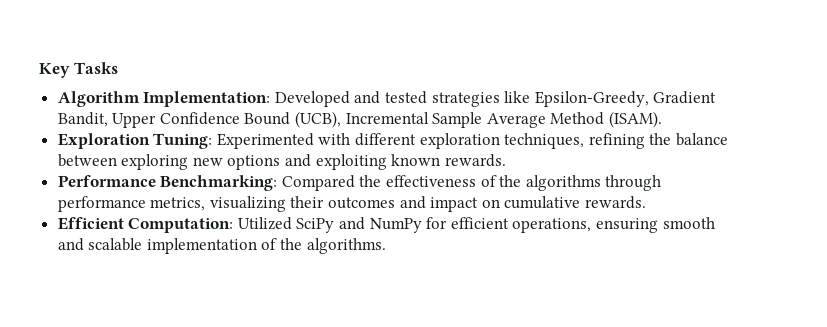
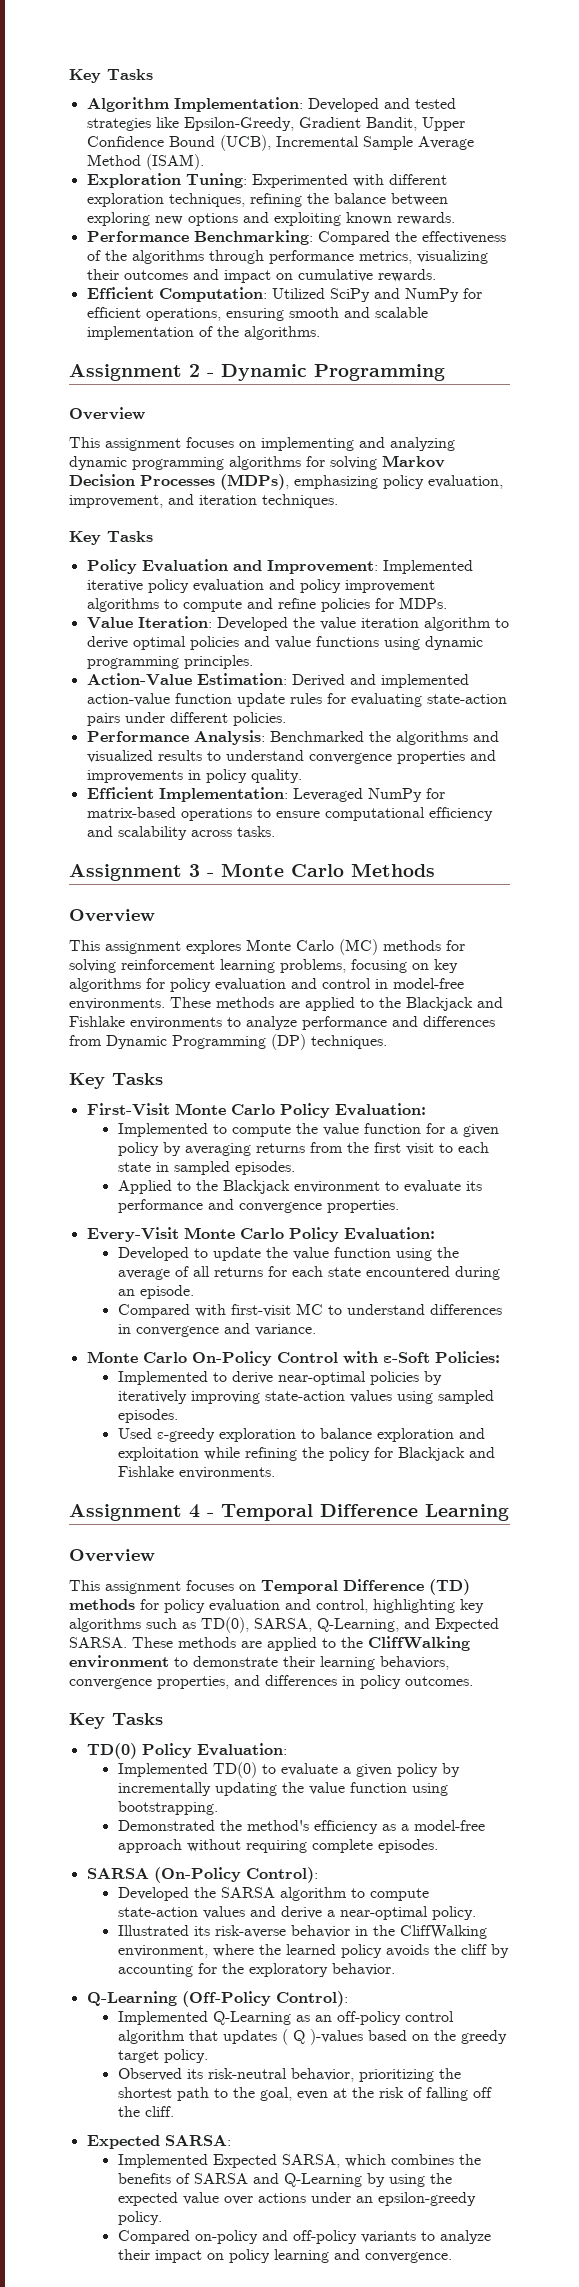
(386, 246) none -> [69,364,445,381] [69,407,145,420] [69,437,455,451] [69,455,445,470] [69,474,503,490] [69,494,338,508] [69,531,153,545] [86,559,473,574] [86,579,435,593] [86,597,447,612] [86,616,509,631] [86,636,483,650] [86,655,253,669] [86,673,469,688] [86,693,507,707] [86,712,286,726] [86,730,499,745] [86,750,496,764] [86,769,302,783] [86,787,445,802] [86,807,493,821] [86,826,275,840] [69,863,435,881] [69,909,155,922] [69,939,465,955] [69,959,458,973] [69,978,464,992] [69,997,503,1011] [69,1016,495,1030] [69,1034,387,1050] [69,1073,163,1089] [86,1103,426,1118] [117,1123,499,1137] [117,1142,489,1156] [117,1161,295,1175] [117,1180,482,1194] [117,1199,399,1213] [86,1227,435,1242] [117,1247,459,1261] [117,1266,500,1280] [117,1285,194,1299] [117,1303,502,1318] [117,1323,316,1337] [86,1351,500,1366] [117,1371,442,1385] [117,1390,494,1404] [117,1409,178,1423] [117,1428,485,1442] [117,1447,495,1461] [117,1466,275,1479] [69,1504,509,1521] [69,1549,155,1562] [69,1579,470,1595] [69,1599,484,1613] [69,1617,499,1633] [69,1636,470,1651] [69,1655,449,1670] [69,1675,473,1689] [69,1713,163,1729] [86,1743,287,1759] [117,1762,460,1778] [117,1782,448,1796] [117,1801,218,1815] [117,1820,485,1834] [117,1839,438,1853] [86,1867,318,1883] [117,1887,429,1901] [117,1906,476,1920] [117,1925,487,1939] [117,1944,509,1958] [117,1963,395,1977] [86,1991,348,2007] [117,2011,454,2025] [117,2029,507,2045] [117,2049,208,2063] [117,2068,461,2082] [117,2087,492,2101] [117,2106,174,2117] [86,2135,231,2149] [117,2154,481,2168] [117,2173,452,2187] [117,2192,476,2206] [117,2211,162,2225] [117,2230,491,2244] [117,2249,452,2263] // Assignment 2 - Dynamic Programming // Overview // This assignment focuses on implementing and analyzing dynamic programming algorithms for solving Markov Decision Processes (MDPs), emphasizing policy evaluation, improvement, and iteration techniques. // Key Tasks // Policy Evaluation and Improvement: Implemented iterative policy evaluation and policy improvement algorithms to compute and refine policies for MDPs. // Value Iteration: Developed the value iteration algorithm to derive optimal policies and value functions using dynamic programming principles. // Action-Value Estimation: Derived and implemented action-value function update rules for evaluating state-action pairs under different policies. // Performance Analysis: Benchmarked the algorithms and visualized results to understand convergence properties and improvements in policy quality. // Efficient Implementation: Leveraged NumPy for matrix-based operations to ensure computational efficiency and scalability across tasks. // Assignment 3 - Monte Carlo Methods // Overview // This assignment explores Monte Carlo (MC) methods for solving reinforcement learning problems, focusing on key algorithms for policy evaluation and control in model-free environments. These methods are applied to the Blackjack and Fishlake environments to analyze performance and differences from Dynamic Programming (DP) techniques. // Key Tasks // First-Visit Monte Carlo Policy Evaluation: // Implemented to compute the value function for a given policy by averaging returns from the first visit to each state in sampled episodes. // Applied to the Blackjack environment to evaluate its performance and convergence properties. // Every-Visit Monte Carlo Policy Evaluation: // Developed to update the value function using the average of all returns for each state encountered during an episode. // Compared with first-visit MC to understand differences in convergence and variance. // Monte Carlo On-Policy Control with ε-Soft Policies: // Implemented to derive near-optimal policies by iteratively improving state-action values using sampled episodes. // Used ε-greedy exploration to balance exploration and exploitation while refining the policy for Blackjack and Fishlake environments. // Assignment 4 - Temporal Difference Learning // Overview // This assignment focuses on Temporal Difference (TD) methods for policy evaluation and control, highlighting key algorithms such as TD(0), SARSA, Q-Learning, and Expected SARSA. These methods are applied to the CliffWalking environment to demonstrate their learning behaviors, convergence properties, and differences in policy outcomes. // Key Tasks // TD(0) Policy Evaluation: // Implemented TD(0) to evaluate a given policy by incrementally updating the value function using bootstrapping. // Demonstrated the method's efficiency as a model-free approach without requiring complete episodes. // SARSA (On-Policy Control): // Developed the SARSA algorithm to compute state-action values and derive a near-optimal policy. // Illustrated its risk-averse behavior in the CliffWalking environment, where the learned policy avoids the cliff by accounting for the exploratory behavior. // Q-Learning (Off-Policy Control): // Implemented Q-Learning as an off-policy control algorithm that updates ( Q )-values based on the greedy target policy. // Observed its risk-neutral behavior, prioritizing the shortest path to the goal, even at the risk of falling off the cliff. // Expected SARSA: // Implemented Expected SARSA, which combines the benefits of SARSA and Q-Learning by using the expected value over actions under an epsilon-greedy policy. // Compared on-policy and off-policy variants to analyze their impact on policy learning and convergence.

